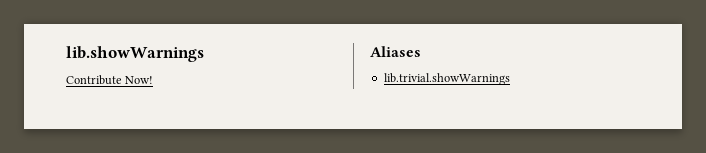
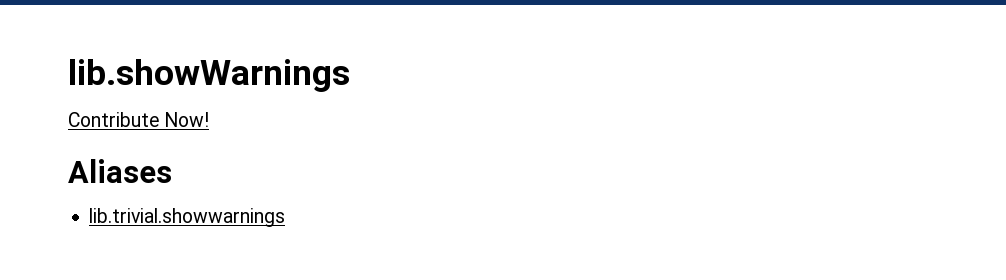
[383,73,510,85] lib.trivial.showWarnings -> [89,208,286,227] lib.trivial.showwarnings

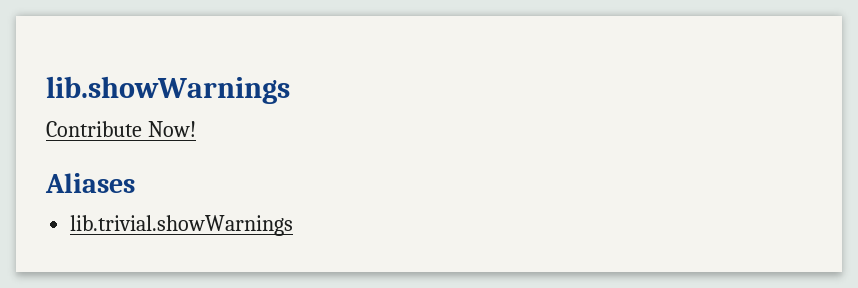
[89,208,286,227] lib.trivial.showwarnings -> [70,215,294,236] lib.trivial.showWarnings

